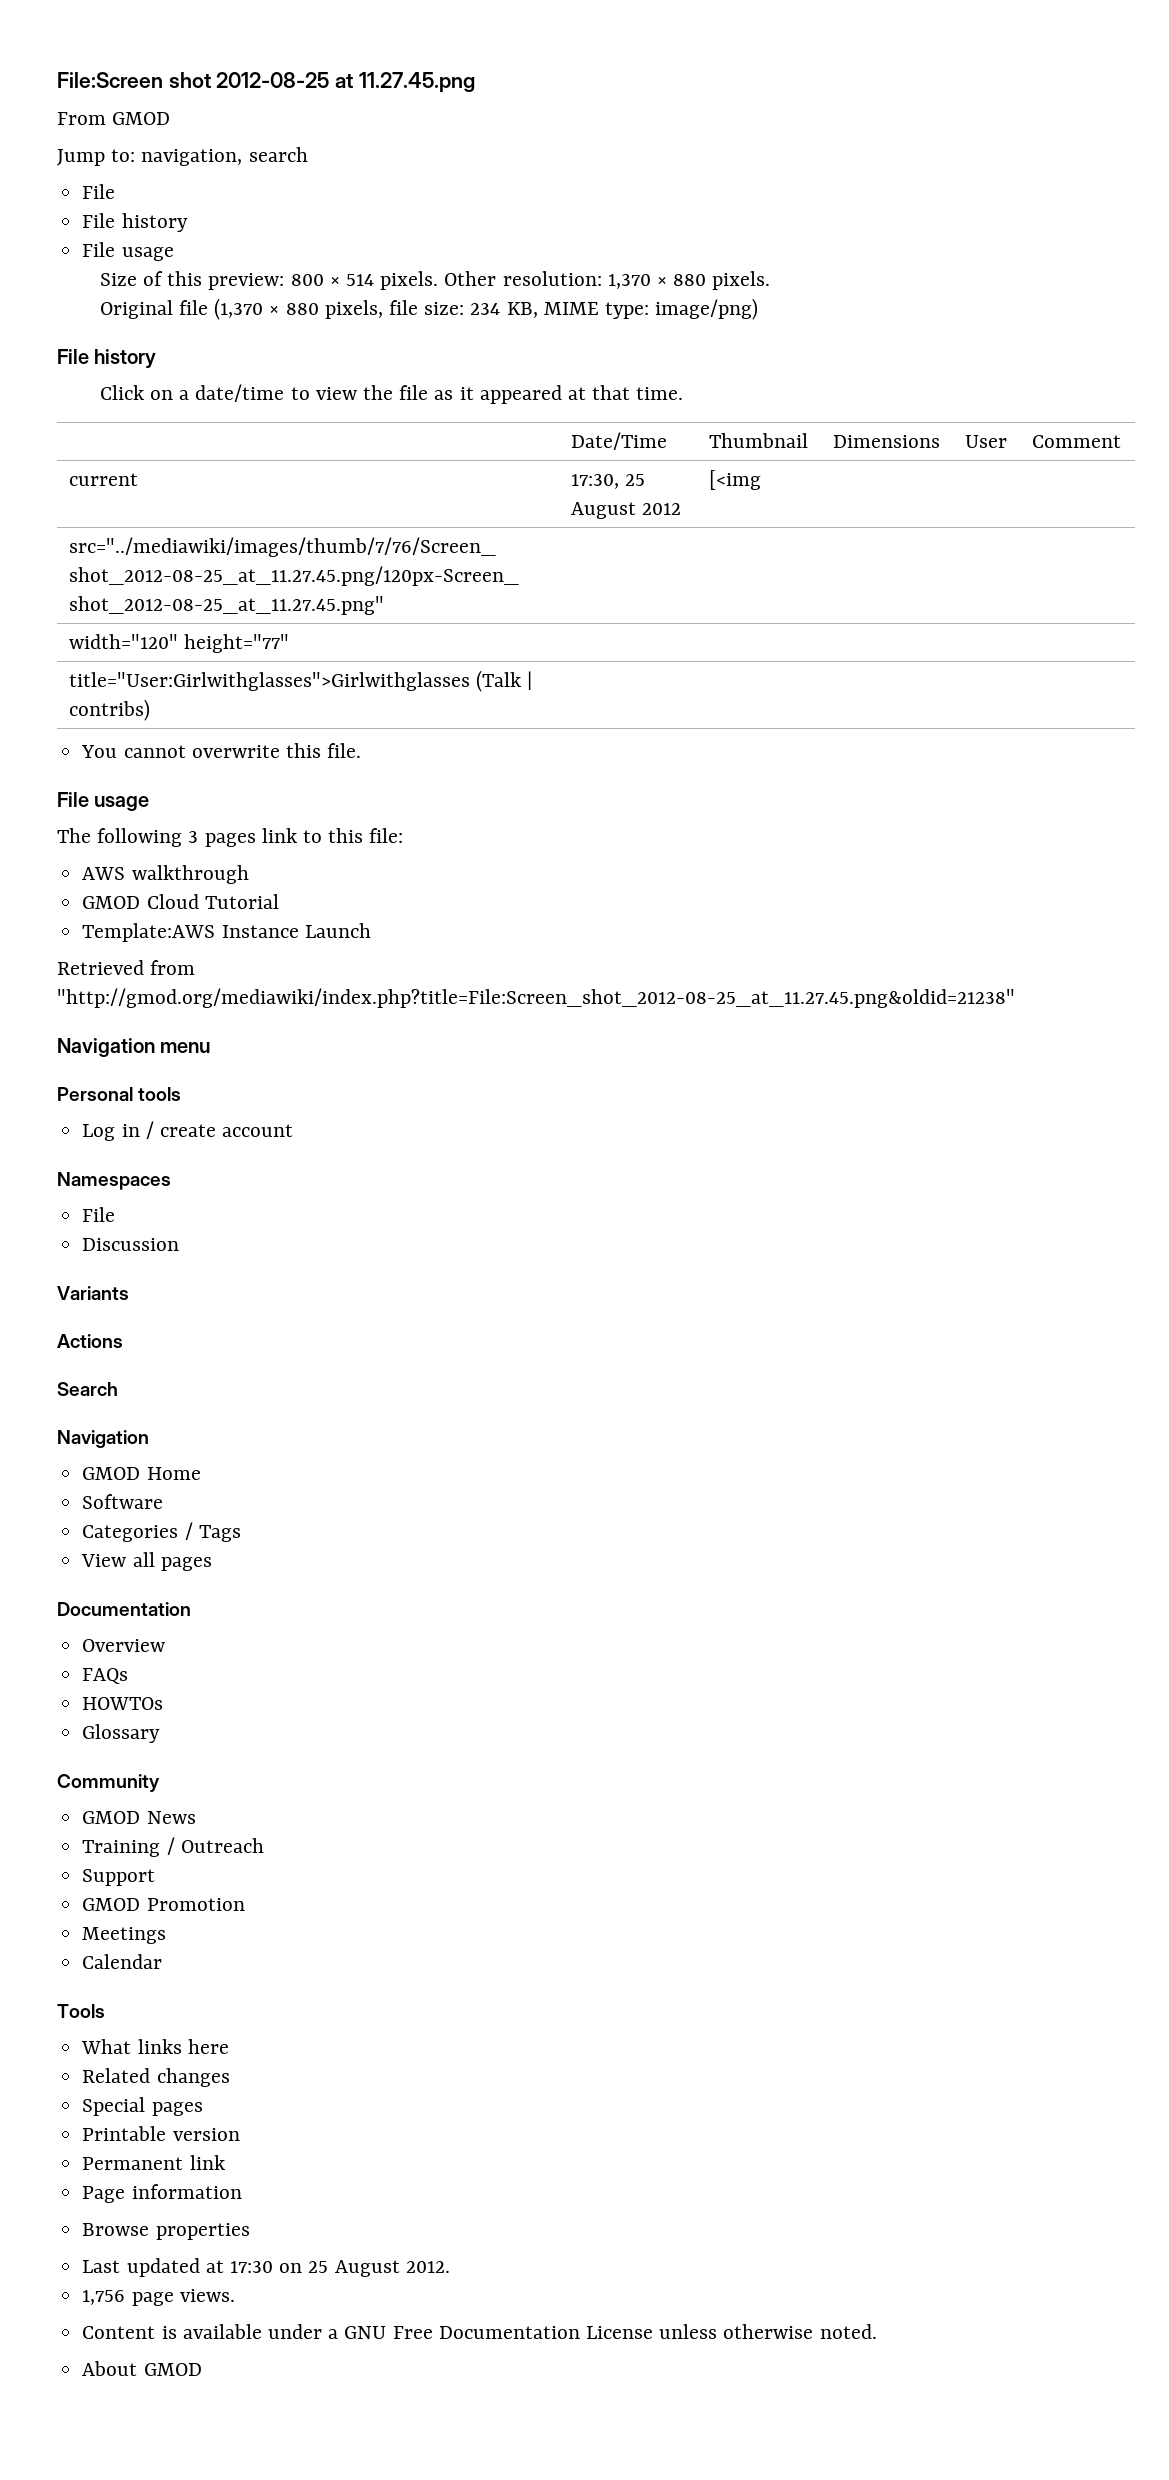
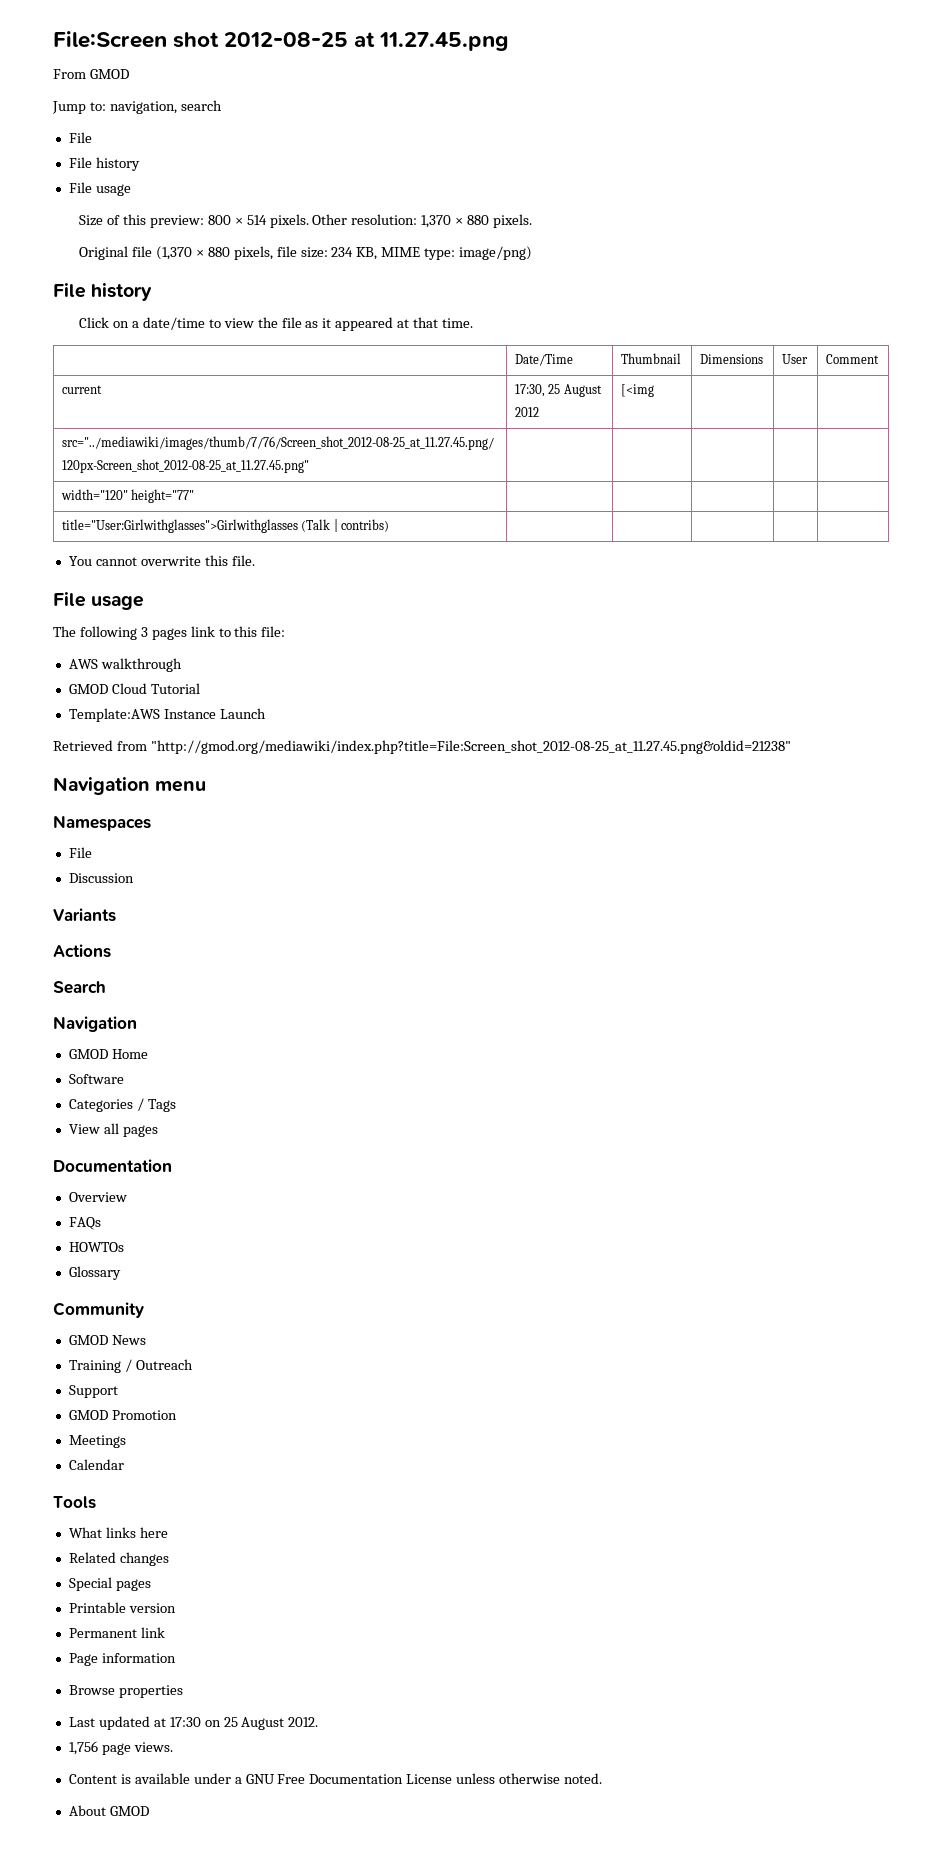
[57,1087,182,1101] [82,1121,294,1141] // Personal tools // Log in / create account -> (207, 786) none

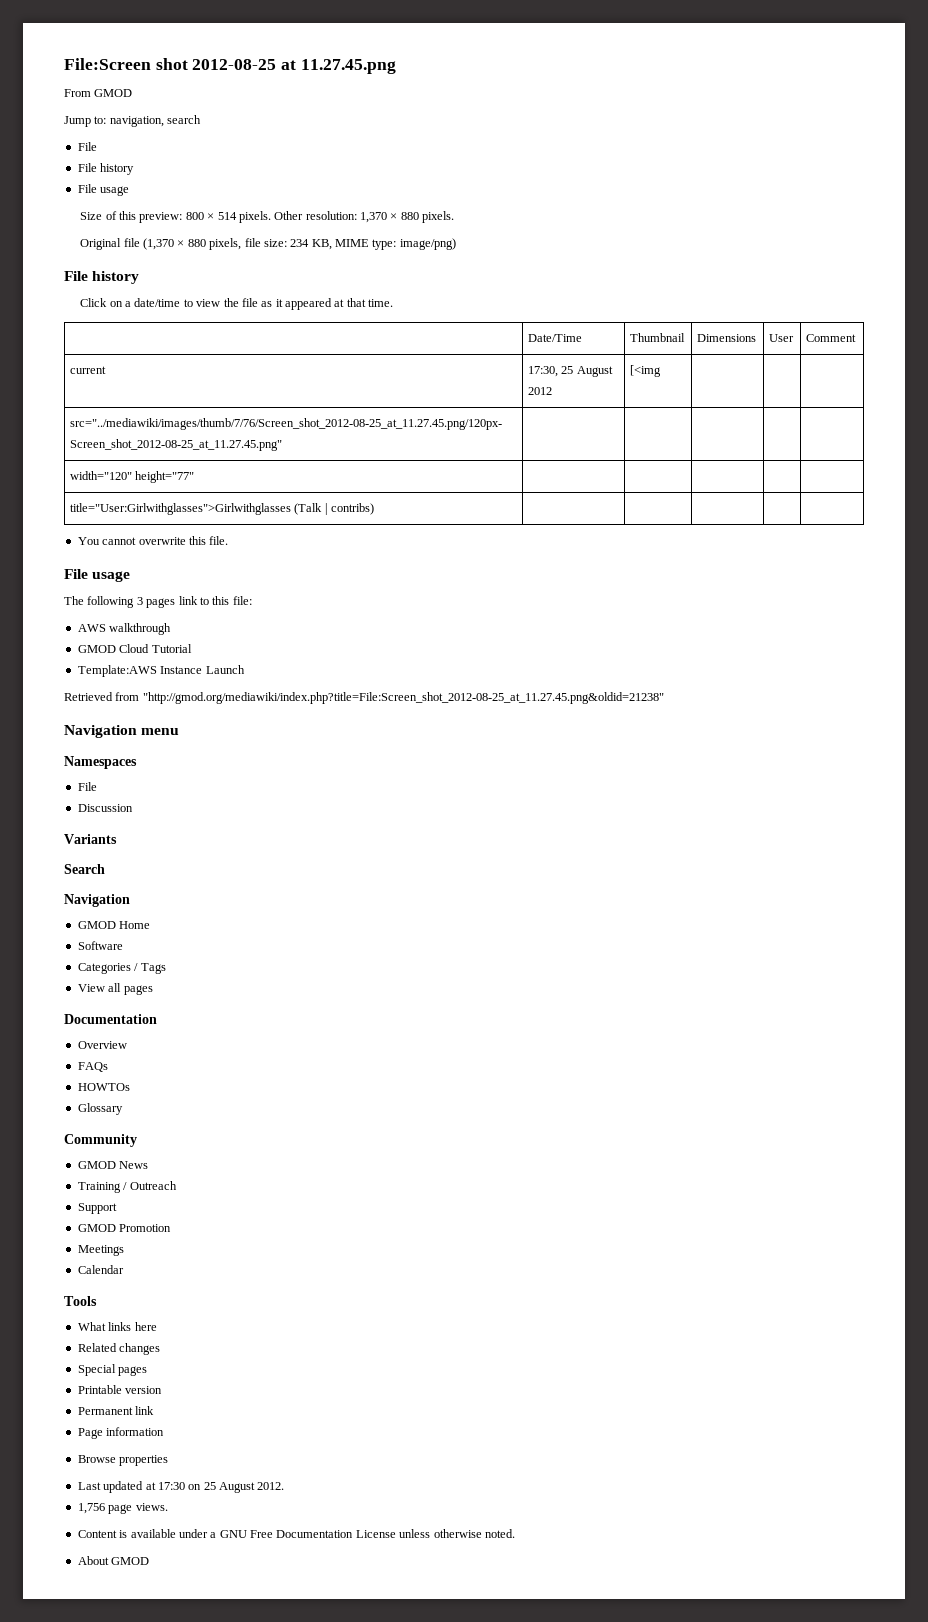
[53,944,111,958] // Actions -> (117, 839) none

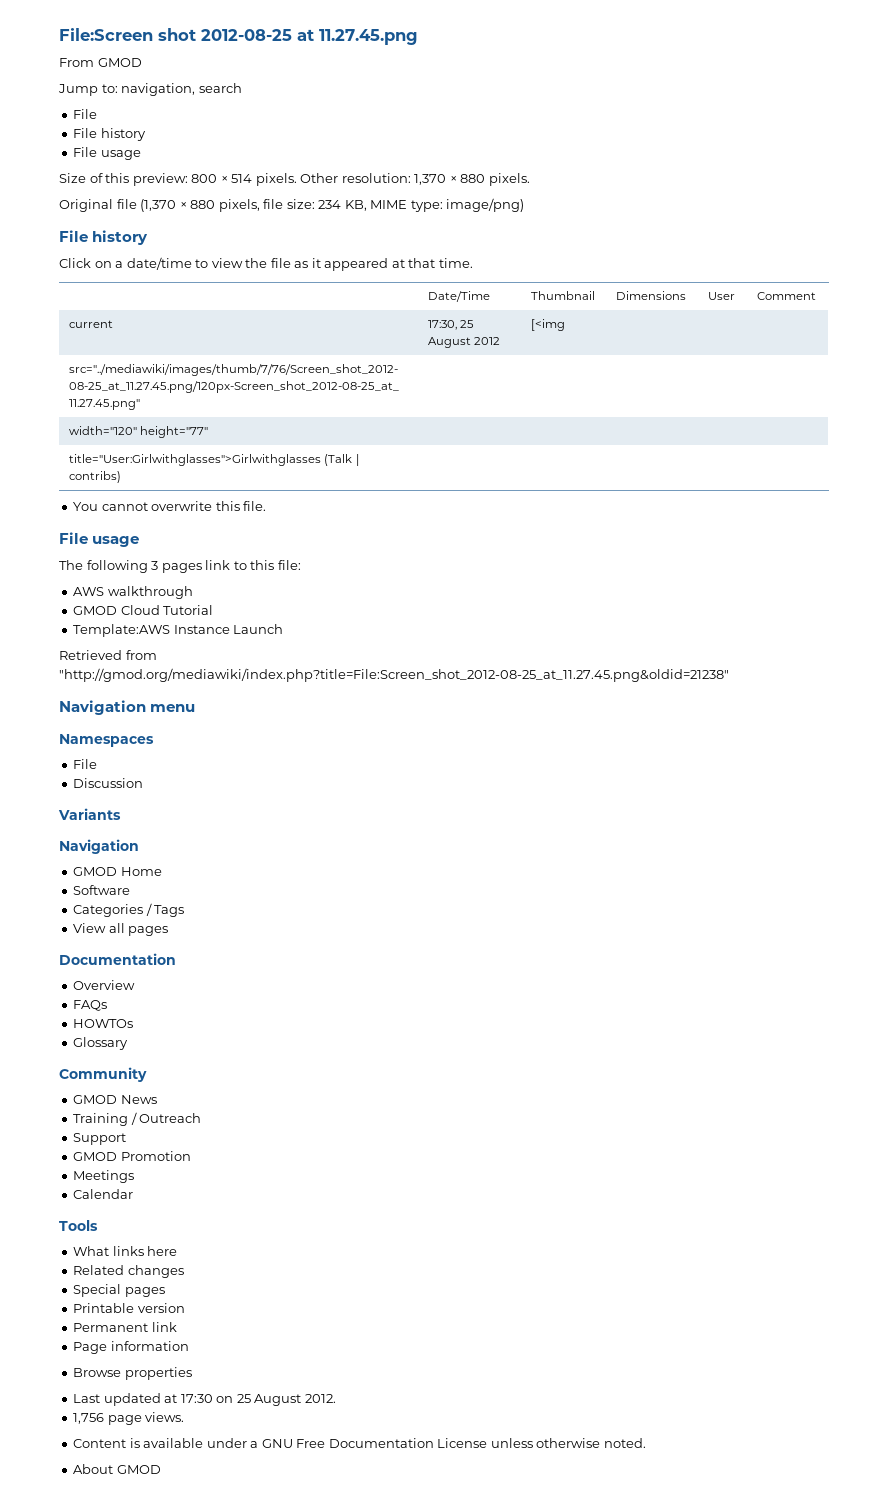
[64,864,105,874] // Search -> (121, 814) none

